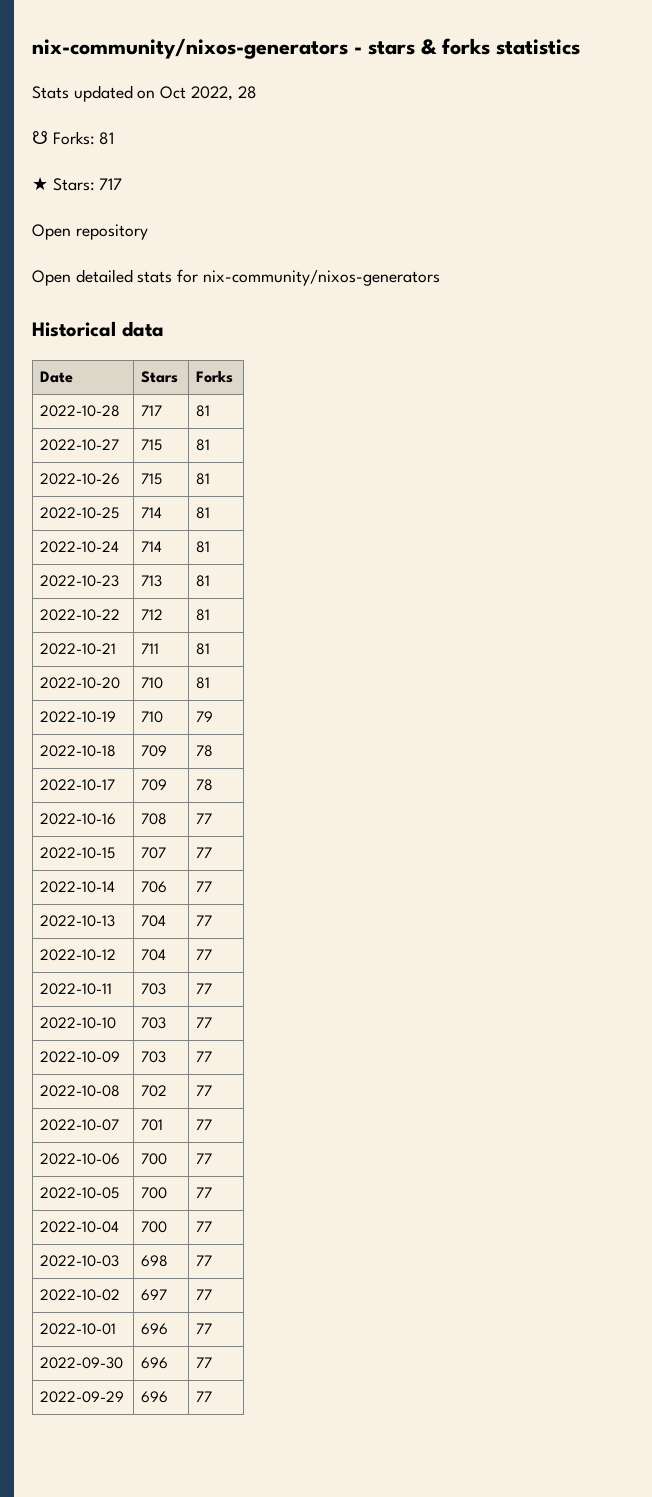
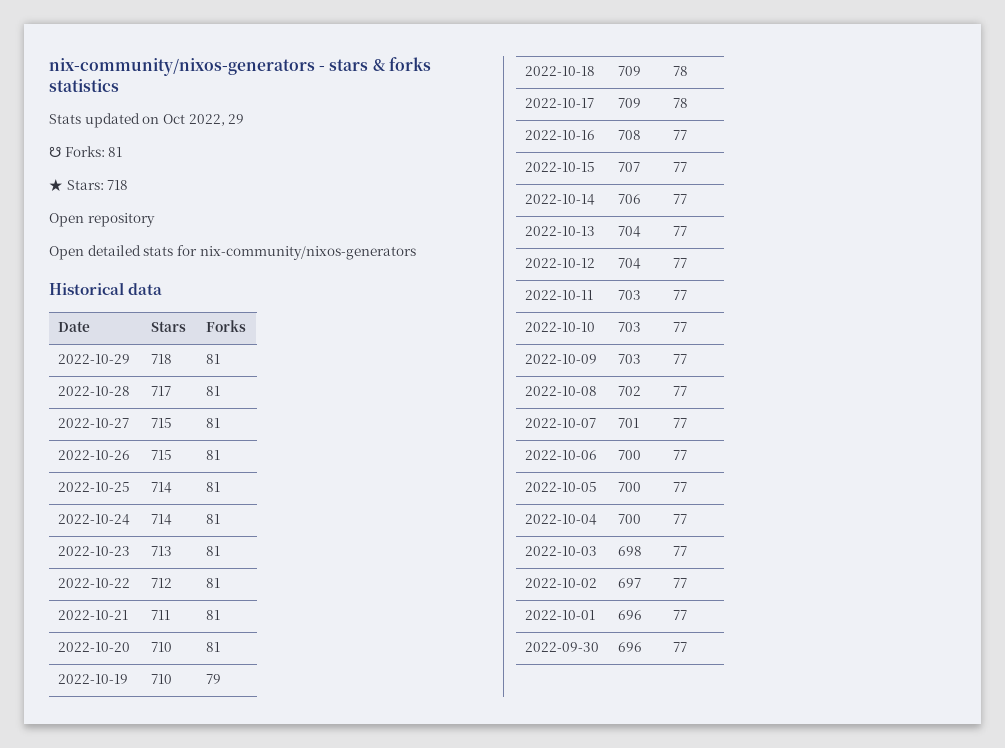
[237,86,257,99] 28 -> [228,114,245,124] 29
[99,178,123,190] 717 -> [107,180,129,190] 718
(234, 377) none -> [58,354,131,364] [151,354,173,364] [206,354,221,364] // 2022-10-29 | 718 | 81
[40,1391,125,1403] [141,1391,169,1403] [196,1391,213,1402] // 2022-09-29 | 696 | 77 -> (688, 647) none

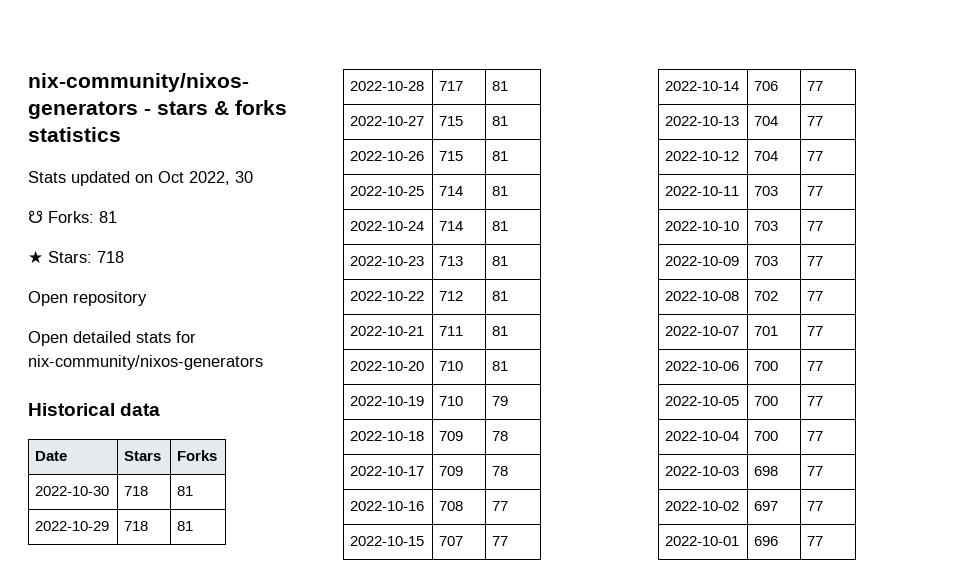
[228,114,245,124] 29 -> [235,171,253,183] 30
(247, 326) none -> [35,486,110,496] [124,486,149,496] [177,486,194,496] // 2022-10-30 | 718 | 81
[525,642,600,652] [618,642,643,652] [673,642,688,652] // 2022-09-30 | 696 | 77 -> (824, 541) none

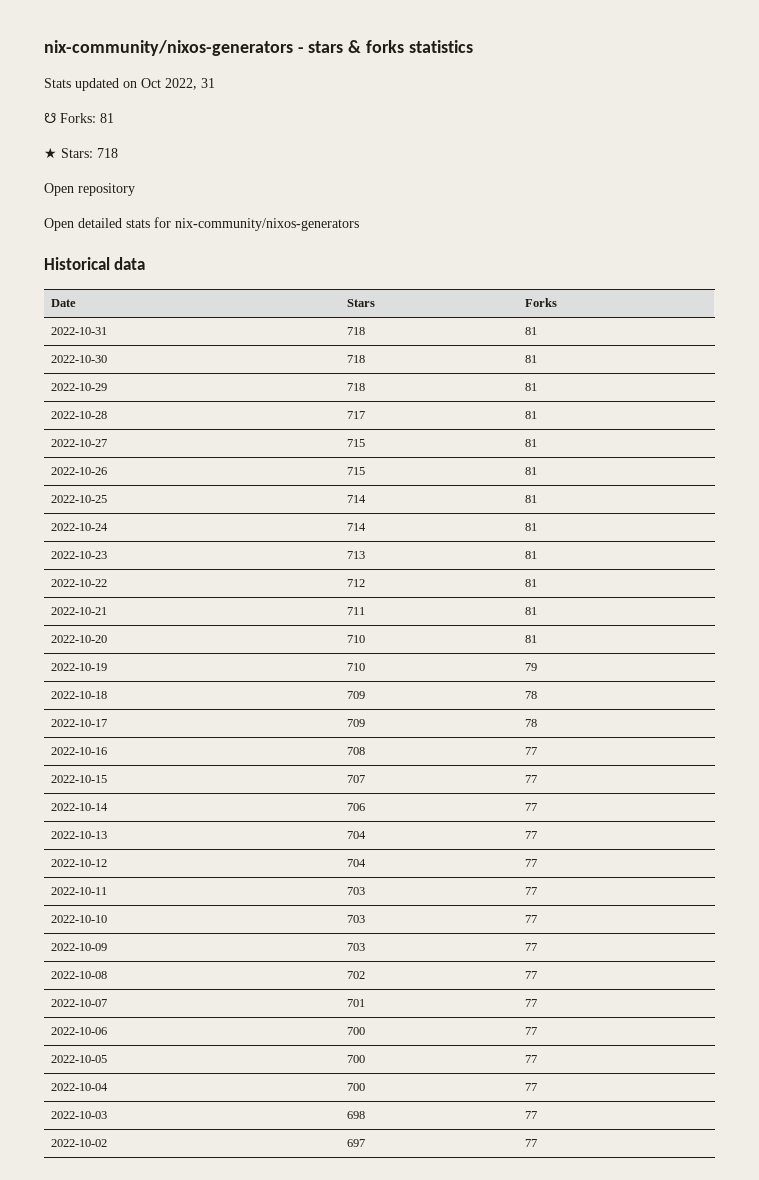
[235,171,253,183] 30 -> [201,78,215,88] 31
(218, 455) none -> [50,327,107,335] [346,327,365,335] [524,327,537,335] // 2022-10-31 | 718 | 81
[665,536,740,546] [754,536,779,546] [807,536,824,546] // 2022-10-01 | 696 | 77 -> (537, 1143) none

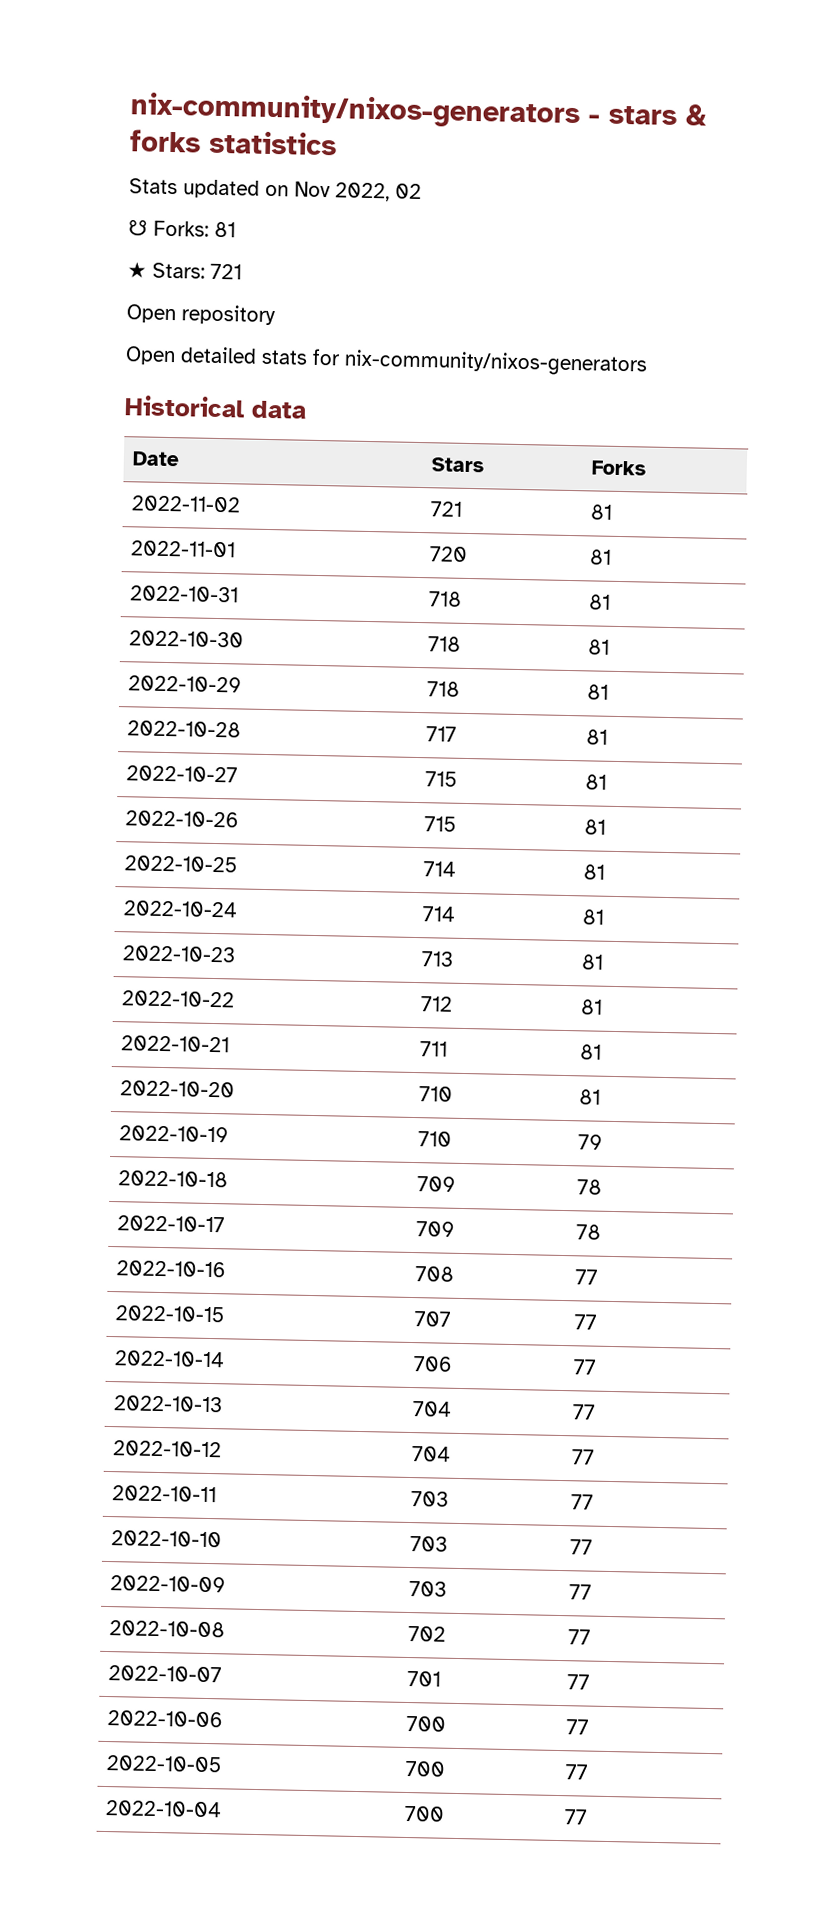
[141,78,215,90] Oct 2022, 31 -> [294,181,422,202] Nov 2022, 02
[97,148,118,158] 718 -> [210,263,242,280] 721
(557, 302) none -> [131,495,242,513] [430,501,464,517] [590,504,614,520] [130,540,237,558] [429,546,469,562] [589,549,613,565] // 2022-11-02 | 721 | 81 // 2022-11-01 | 720 | 81
[50,1111,107,1119] [346,1111,365,1119] [524,1111,537,1119] [50,1139,107,1147] [346,1139,365,1147] [524,1139,537,1147] // 2022-10-03 | 698 | 77 // 2022-10-02 | 697 | 77 -> (589, 1817) none

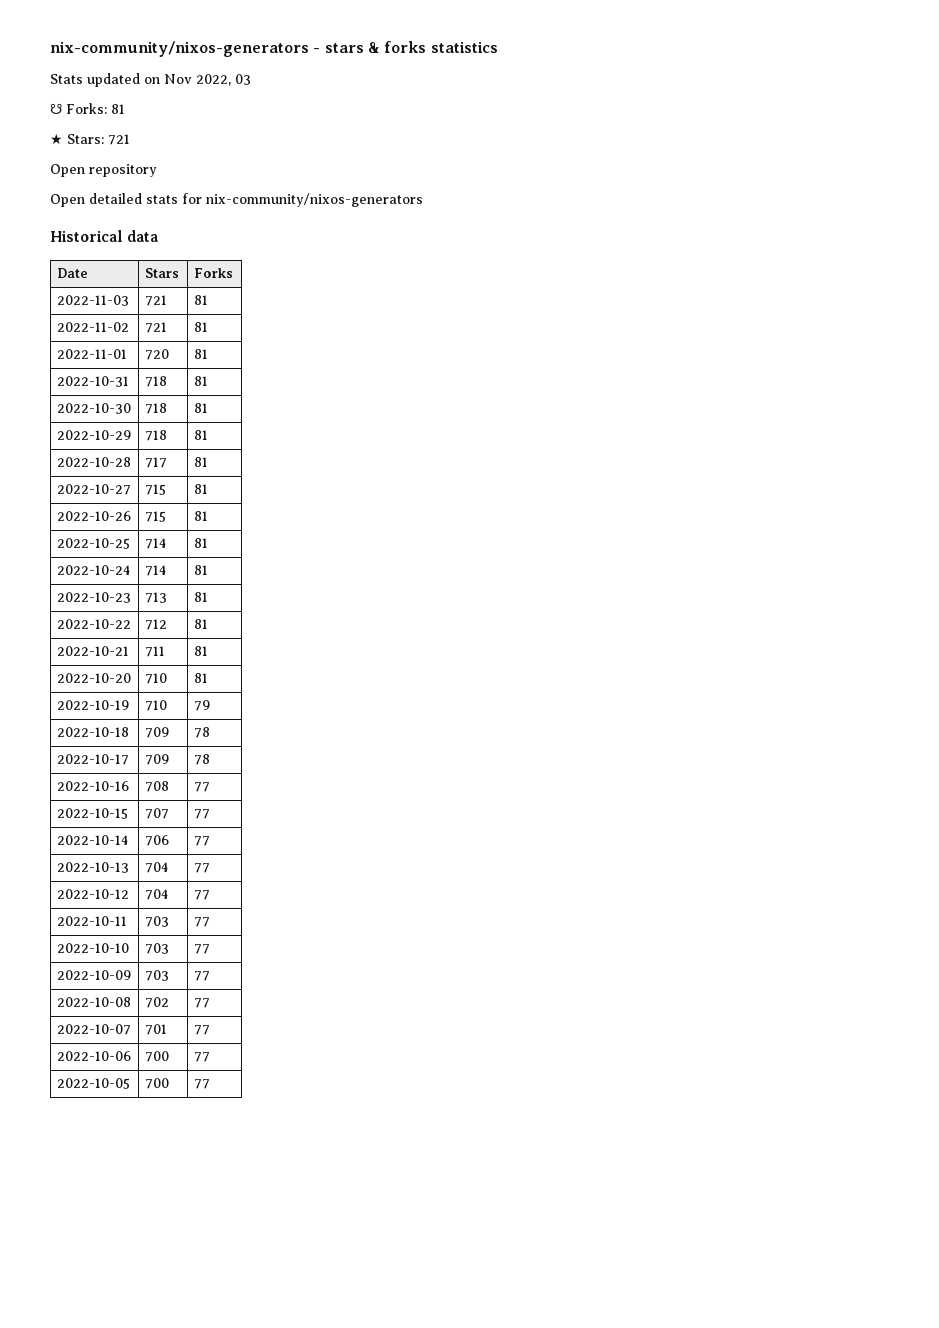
[395,183,422,199] 02 -> [235,74,251,85] 03
(647, 468) none -> [56,295,129,306] [144,295,167,306] [193,295,208,305] // 2022-11-03 | 721 | 81
[105,1800,223,1818] [404,1805,446,1822] [564,1809,589,1825] // 2022-10-04 | 700 | 77 -> (210, 1084) none

